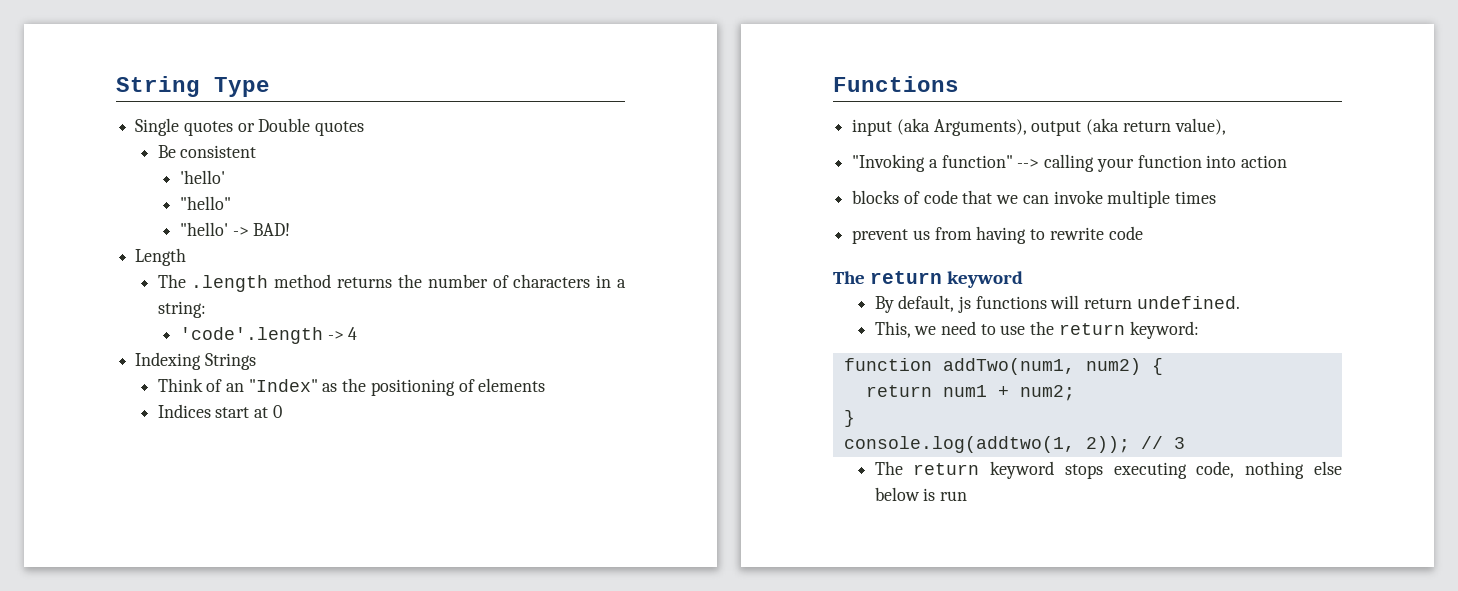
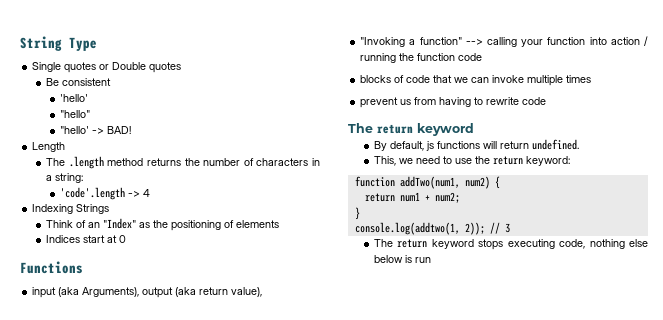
(1288, 161) none -> [644,36,648,46] [360,53,483,63] / running the function code

